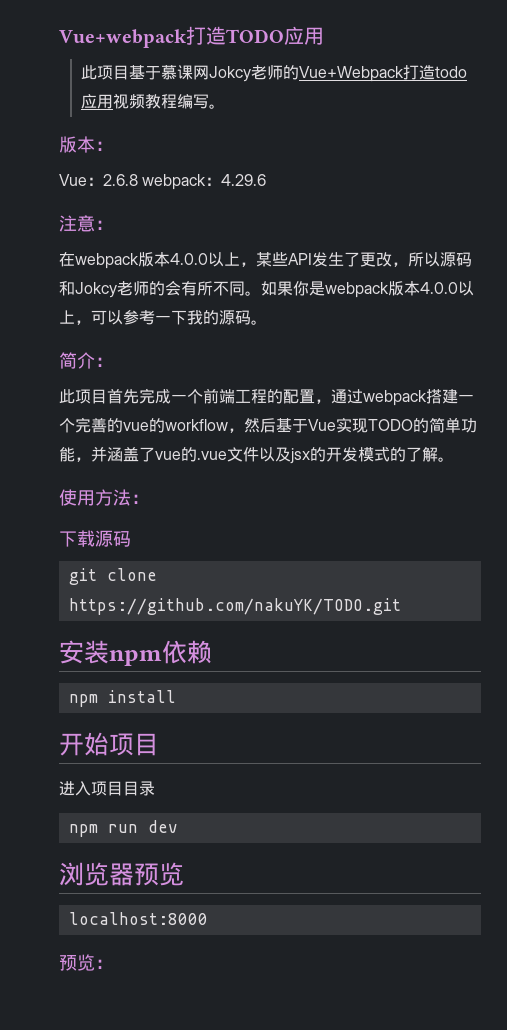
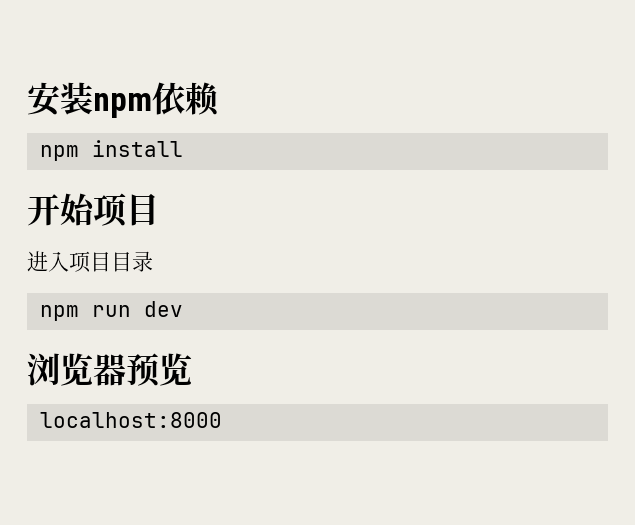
[59,26,324,48] [80,65,467,82] [80,93,225,109] [59,136,113,153] [59,174,267,190] [59,215,113,232] [59,252,472,269] [59,280,474,298] [59,310,267,325] [59,352,113,369] [59,388,474,406] [59,417,477,433] [59,446,454,464] [59,489,149,506] [59,530,131,547] [68,568,157,585] [68,598,401,615] Vue+webpack打造TODO应用 // 此项目基于慕课网Jokcy老师的Vue+Webpack打造todo应用视频教程编写。 // 版本： // Vue：2.6.8 webpack：4.29.6 // 注意： // 在webpack版本4.0.0以上，某些API发生了更改，所以源码和Jokcy老师的会有所不同。如果你是webpack版本4.0.0以上，可以参考一下我的源码。 // 简介： // 此项目首先完成一个前端工程的配置，通过webpack搭建一个完善的vue的workflow，然后基于Vue实现TODO的简单功能，并涵盖了vue的.vue文件以及jsx的开发模式的了解。 // 使用方法： // 下载源码 // git clone https://github.com/nakuYK/TODO.git // -> (27, 99) none
[59,954,113,971] // 预览： -> (222, 420) none

